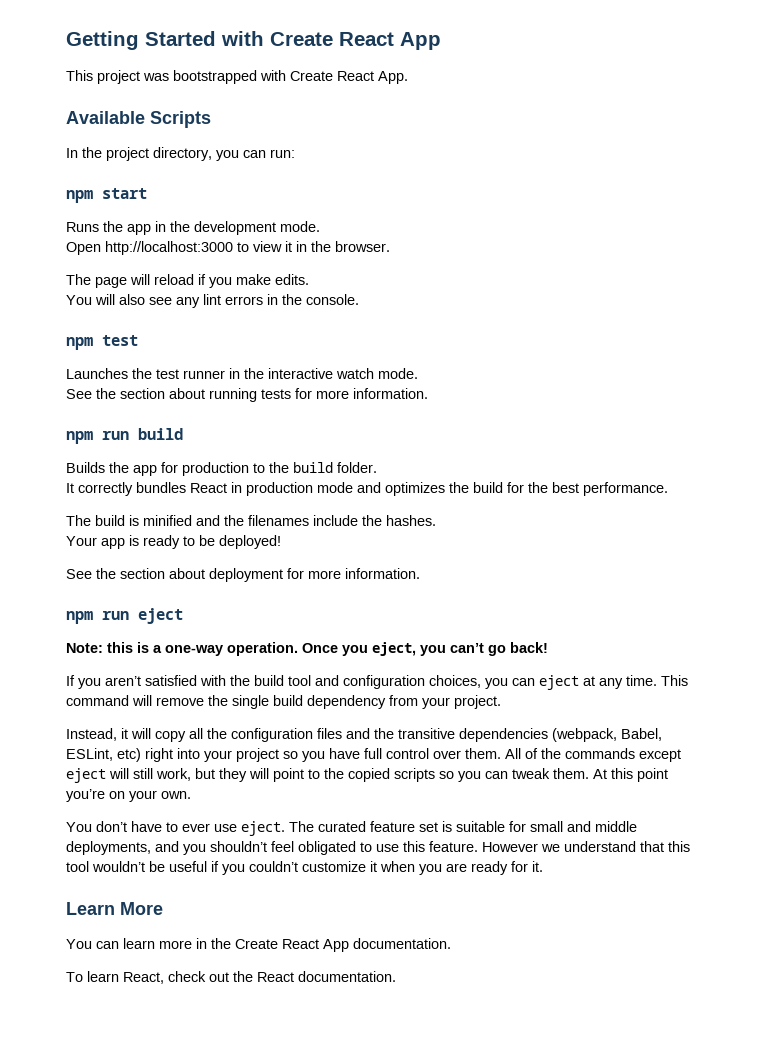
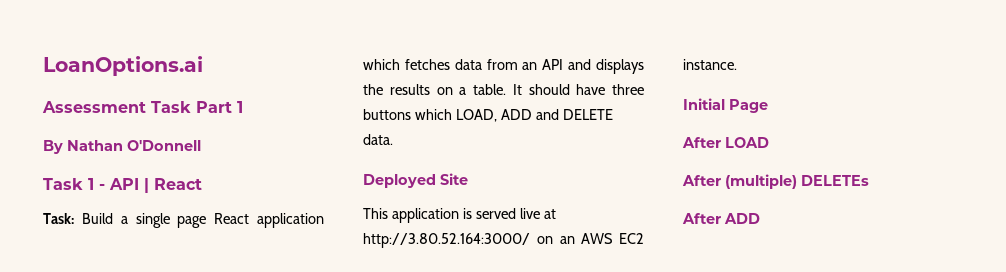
[66,31,441,50] [66,70,408,84] [66,111,211,128] [66,147,295,161] [66,188,147,203] [66,221,320,235] [66,241,390,255] [66,274,309,288] [66,294,359,308] [66,335,138,350] [66,368,418,379] [66,388,428,402] [66,428,183,444] [66,462,377,476] [66,482,668,496] [66,515,436,526] [66,535,281,549] [66,568,420,582] [66,608,183,624] [66,642,548,656] [66,675,688,690] [66,695,501,709] [66,728,662,742] [66,748,681,762] [66,768,668,783] [66,789,191,802] [66,821,637,836] [66,841,690,855] [66,861,543,875] [66,902,163,915] [66,938,451,952] [66,971,396,984] Getting Started with Create React App // This project was bootstrapped with Create React App. // Available Scripts // In the project directory, you can run: // npm start // Runs the app in the development mode. // Open http://localhost:3000 to view it in the browser. // The page will reload if you make edits. // You will also see any lint errors in the console. // npm test // Launches the test runner in the interactive watch mode. // See the section about running tests for more information. // npm run build // Builds the app for production to the build folder. // It correctly bundles React in production mode and optimizes the build for the best performance. // The build is minified and the filenames include the hashes. // Your app is ready to be deployed! // See the section about deployment for more information. // npm run eject // Note: this is a one-way operation. Once you eject, you can’t go back! // If you aren’t satisfied with the build tool and configuration choices, you can eject at any time. This command will remove the single build dependency from your project. // Instead, it will copy all the configuration files and the transitive dependencies (webpack, Babel, ESLint, etc) right into your project so you have full control over them. All of the commands except eject will still work, but they will point to the copied scripts so you can tweak them. At this point you’re on your own. // You don’t have to ever use eject. The curated feature set is suitable for small and middle deployments, and you shouldn’t feel obligated to use this feature. However we understand that this tool wouldn’t be useful if you couldn’t customize it when you are ready for it. // Learn More // You can learn more in the Create React App documentation. // To learn React, check out the React documentation. -> [43,56,203,76] [42,101,243,113] [43,140,201,154] [43,178,202,193] [43,213,324,228] [363,59,644,74] [363,84,644,95] [363,109,613,122] [363,134,393,145] [363,173,468,188] [363,208,556,223] [363,233,644,248] [683,59,737,70] [683,98,768,113] [682,137,769,148] [682,174,869,189] [682,213,760,224] LoanOptions.ai // Assessment Task Part 1 // By Nathan O'Donnell // Task 1 - API | React // Task: Build a single page React application which fetches data from an API and displays the results on a table. It should have three buttons which LOAD, ADD and DELETE data. // Deployed Site // This application is served live at http://3.80.52.164:3000/ on an AWS EC2 instance. // Initial Page // After LOAD // After (multiple) DELETEs // After ADD

